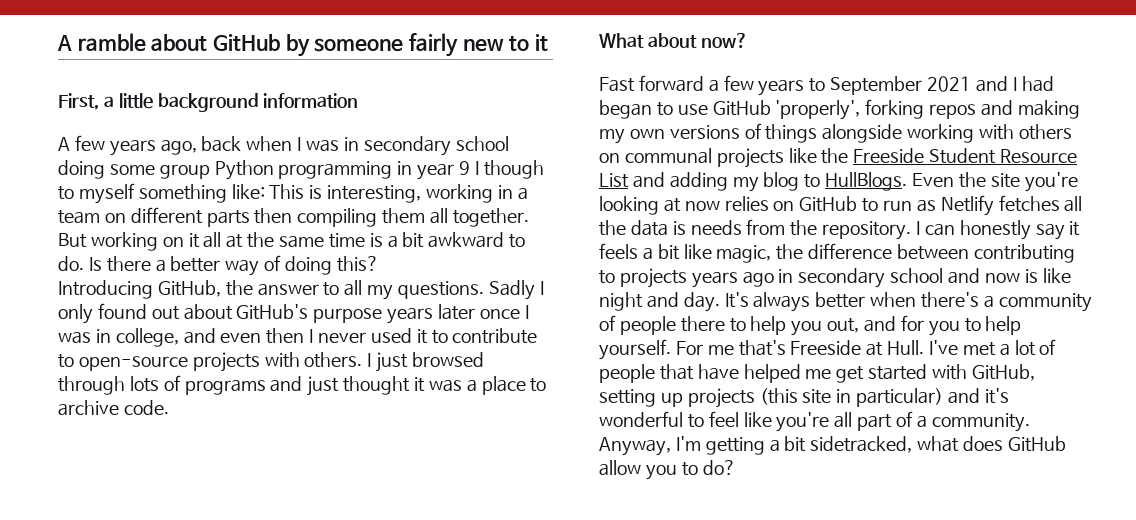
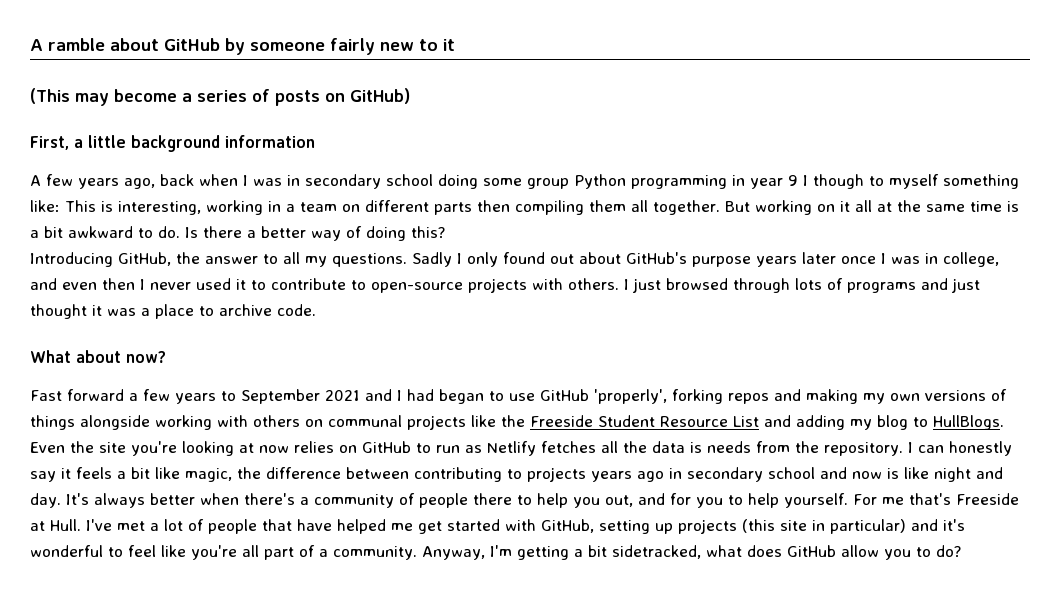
(548, 42) none -> [30,88,410,106] // (This may become a series of posts on GitHub)

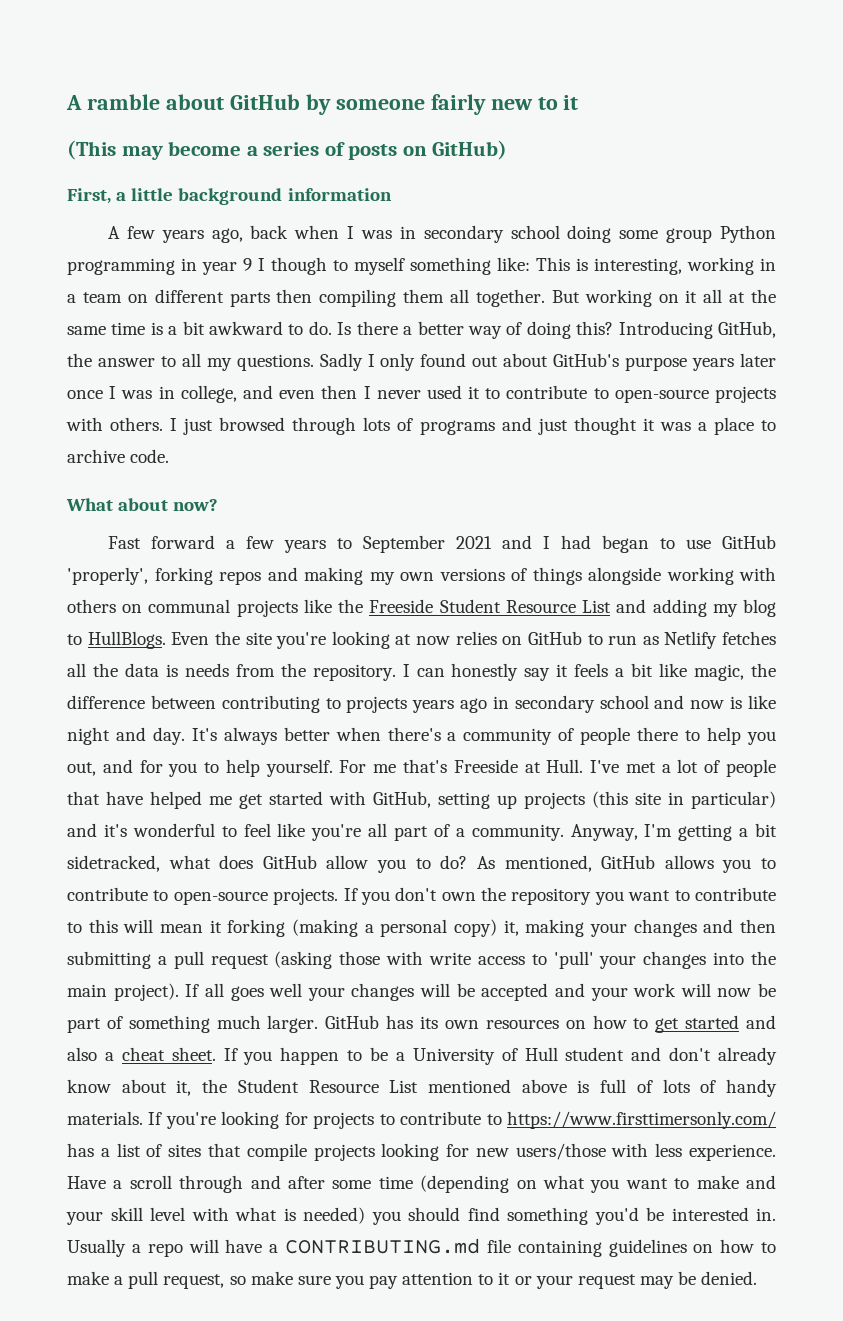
(445, 232) // -> (614, 328) none
(961, 551) none -> [476,855,777,873] [67,887,776,905] [67,919,776,937] [67,951,776,969] [67,983,776,1001] [67,1015,777,1033] [67,1047,777,1065] [67,1079,777,1097] [67,1111,777,1129] [67,1143,777,1161] [67,1175,776,1193] [66,1207,776,1225] [67,1238,777,1257] [67,1271,758,1289] As mentioned, GitHub allows you to contribute to open-source projects. If you don't own the repository you want to contribute to this will mean it forking (making a personal copy) it, making your changes and then submitting a pull request (asking those with write access to 'pull' your changes into the main project). If all goes well your changes will be accepted and your work will now be part of something much larger. GitHub has its own resources on how to get started and also a cheat sheet. If you happen to be a University of Hull student and don't already know about it, the Student Resource List mentioned above is full of lots of handy materials. If you're looking for projects to contribute to https://www.firsttimersonly.com/ has a list of sites that compile projects looking for new users/those with less experience. Have a scroll through and after some time (depending on what you want to make and your skill level with what is needed) you should find something you'd be interested in. Usually a repo will have a CONTRIBUTING.md file containing guidelines on how to make a pull request, so make sure you pay attention to it or your request may be denied.

